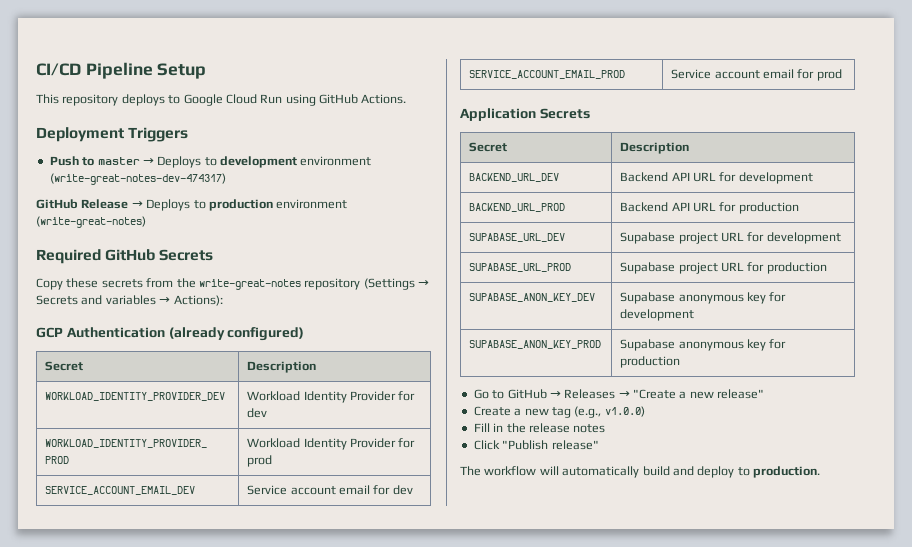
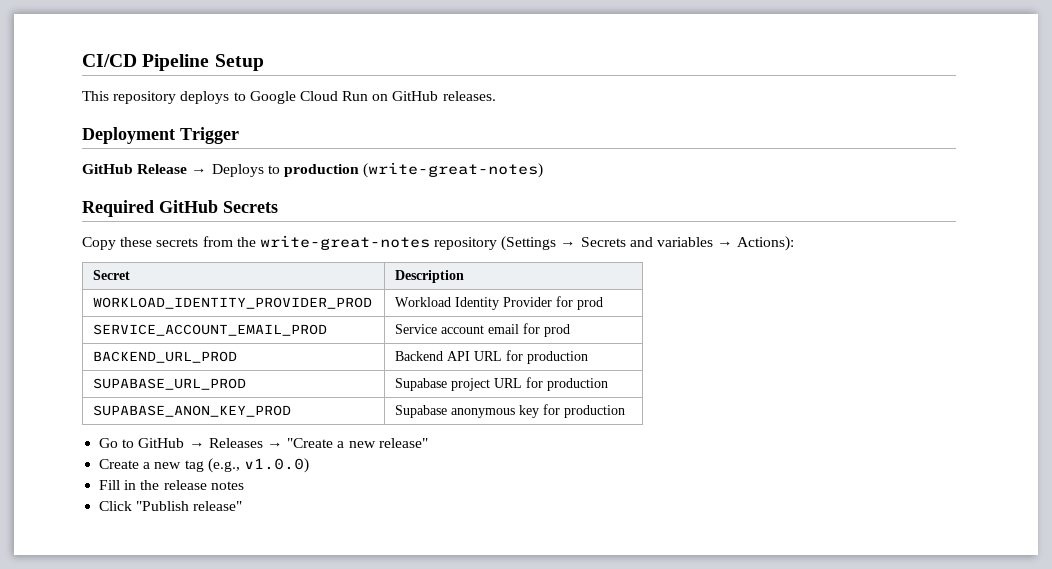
[285,94,407,106] [36,127,189,142] [49,156,372,168] [49,173,226,185] using GitHub Actions. // Deployment Triggers // Push to master → Deploys to development environment (write-great-notes-dev-474317) -> [372,91,496,101] [82,127,239,144] on GitHub releases. // Deployment Trigger
[276,199,348,209] environment -> (359, 170) none
[36,327,305,341] [45,361,84,371] [247,361,317,373] [45,392,226,401] [247,391,416,403] [247,408,268,418] // GCP Authentication (already configured) // Secret | Description // WORKLOAD_IDENTITY_PROVIDER_DEV | Workload Identity Provider for dev -> [93,270,131,280] [395,270,465,283] // Secret | Description
[45,486,196,495] [247,485,413,495] // SERVICE_ACCOUNT_EMAIL_DEV | Service account email for dev -> (604, 303) none
[460,108,590,121] [469,142,508,152] [620,142,690,154] [469,173,560,182] [620,172,813,184] // Application Secrets // Secret | Description // BACKEND_URL_DEV | Backend API URL for development -> (571, 330) none
[469,233,566,242] [620,232,841,244] // SUPABASE_URL_DEV | Supabase project URL for development -> (589, 357) none
[469,293,596,302] [620,292,787,304] [620,309,695,321] // SUPABASE_ANON_KEY_DEV | Supabase anonymous key for development -> (609, 384) none
[460,466,820,478] // The workflow will automatically build and deploy to production. -> (243, 506) none

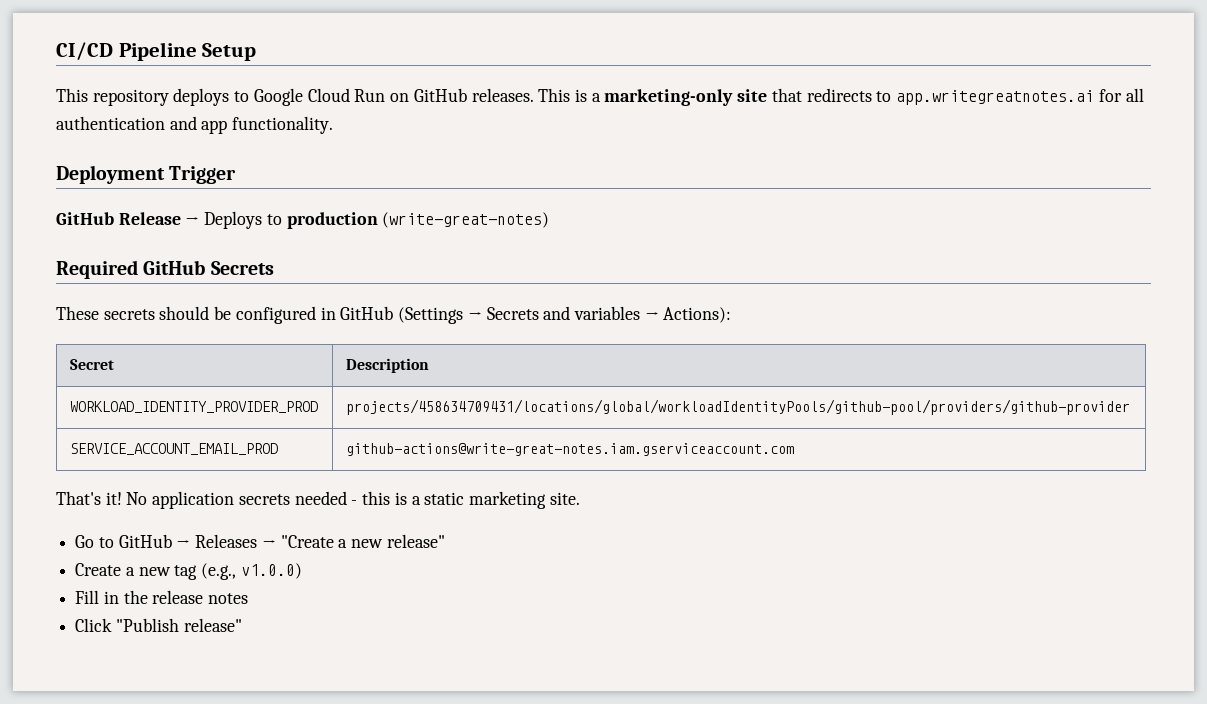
(496, 96) none -> [538,88,1144,106] [56,116,334,134] This is a marketing-only site that redirects to app.writegreatnotes.ai for all authentication and app functionality.
[82,235,498,250] Copy these secrets from the write-great-notes repository -> [56,306,394,324] These secrets should be configured in GitHub
[395,296,604,310] [93,324,328,336] [395,323,571,337] [93,351,238,363] [395,350,589,364] [93,378,247,390] [395,377,609,391] [93,405,292,417] [395,404,626,418] Workload Identity Provider for prod // SERVICE_ACCOUNT_EMAIL_PROD | Service account email for prod // BACKEND_URL_PROD | Backend API URL for production // SUPABASE_URL_PROD | Supabase project URL for production // SUPABASE_ANON_KEY_PROD | Supabase anonymous key for production -> [345,399,1130,415] [69,443,278,455] [345,443,794,456] [56,491,580,509] projects/458634709431/locations/global/workloadIdentityPools/github-pool/providers/github-provider // SERVICE_ACCOUNT_EMAIL_PROD | github-actions@write-great-notes.iam.gserviceaccount.com // That's it! No application secrets needed - this is a static marketing site.

